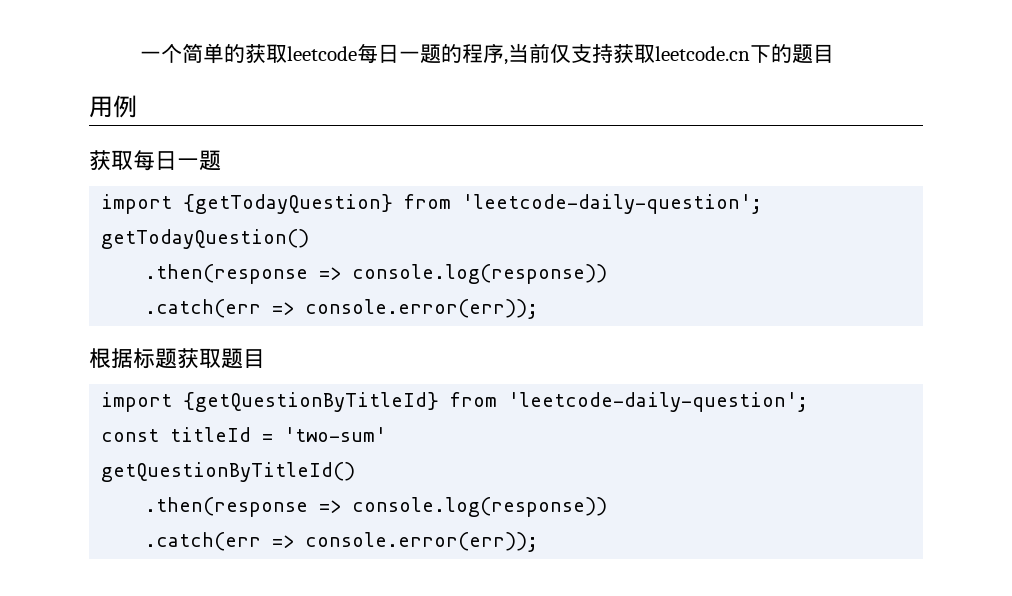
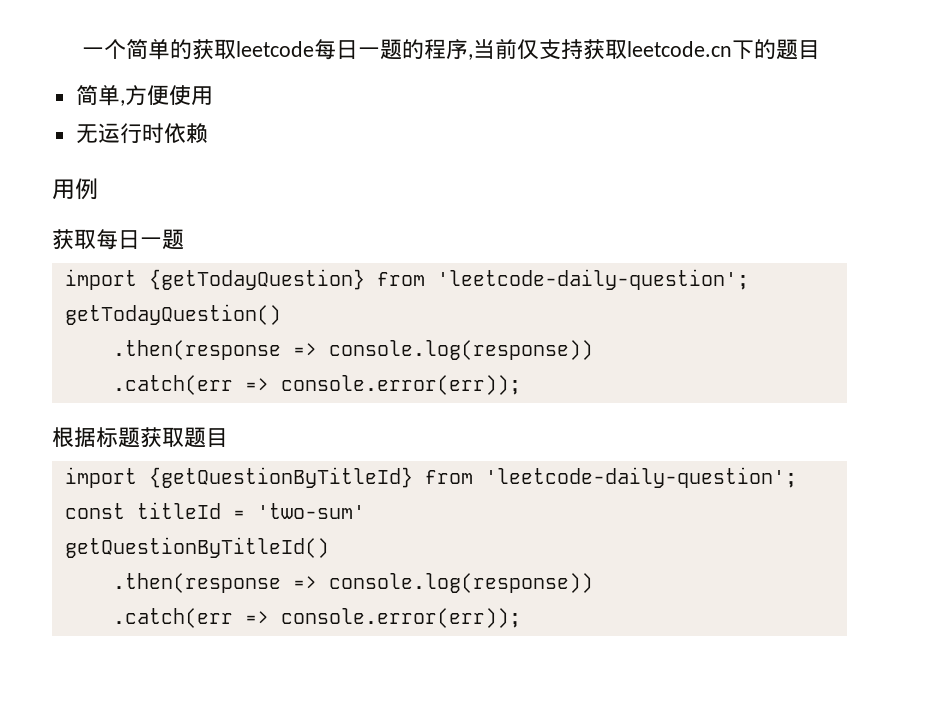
(834, 53) none -> [75,85,213,106] [75,123,208,144] // 简单,方便使用 // 无运行时依赖

